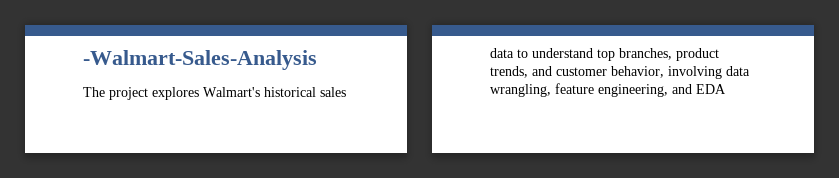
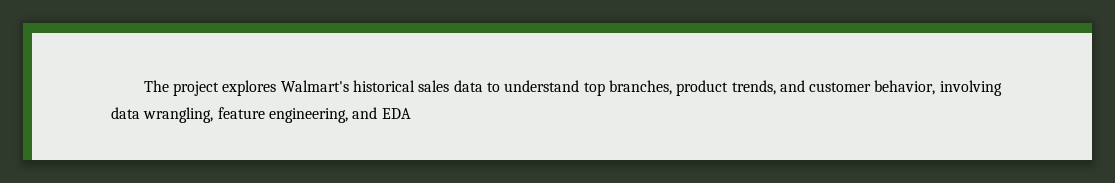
[83,50,317,70] -Walmart-Sales-Analysis // -> (143, 86) none

